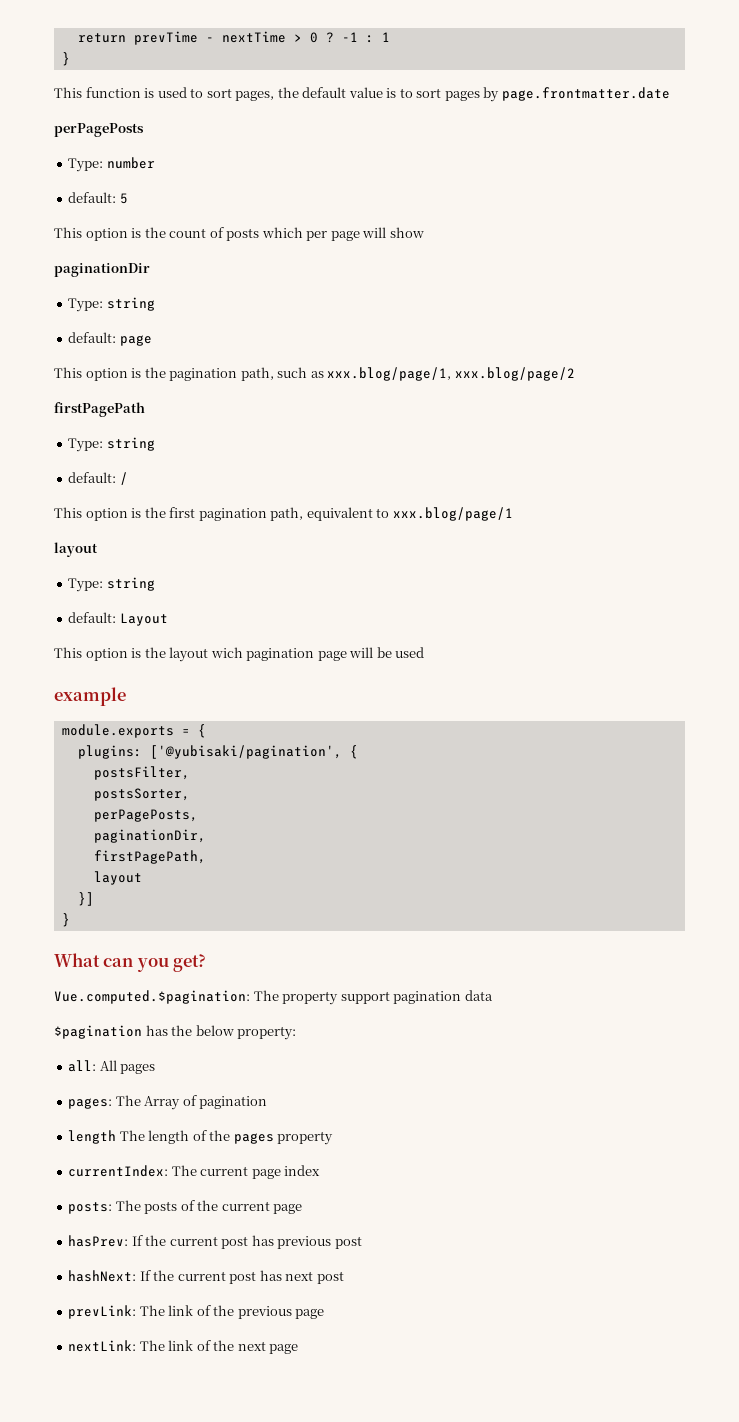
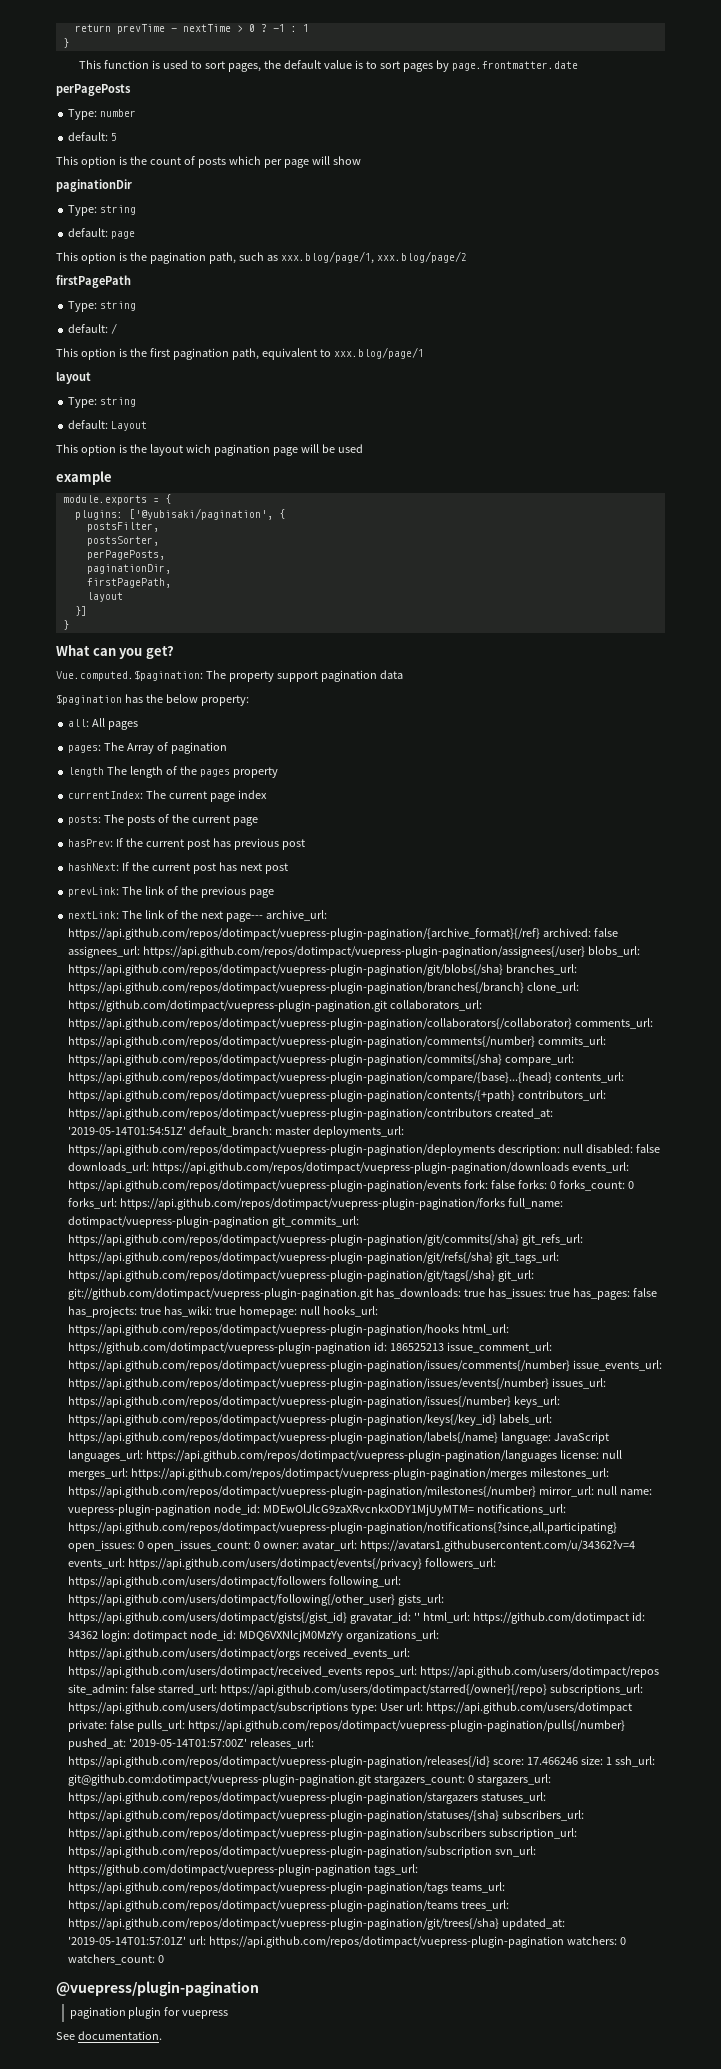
[269,1344,299,1354] page -> [225,910,327,922] [68,928,619,940] [68,946,641,958] [68,964,578,976] [68,982,580,994] [68,1000,483,1012] [68,1018,654,1030] [68,1036,607,1048] [68,1054,575,1066] [68,1072,625,1084] [68,1090,607,1102] [68,1108,554,1120] [68,1126,405,1138] [68,1144,660,1156] [68,1162,630,1174] [68,1180,634,1192] [68,1198,564,1210] [68,1216,360,1228] [68,1234,584,1246] [68,1252,560,1264] [68,1270,535,1282] [68,1288,657,1300] [68,1306,378,1318] [68,1324,510,1336] [68,1342,553,1354] [68,1360,663,1372] [68,1378,607,1390] [68,1396,561,1408] [68,1414,553,1426] [68,1432,610,1444] [68,1450,623,1462] [68,1468,610,1480] [68,1486,653,1498] [68,1504,567,1516] [68,1522,618,1534] [68,1540,635,1552] [68,1558,497,1570] [68,1576,402,1588] [68,1594,445,1606] [68,1612,645,1624] [68,1630,439,1642] [68,1648,411,1660] [68,1666,660,1678] [68,1684,643,1696] [68,1702,632,1714] [68,1720,626,1732] [68,1738,315,1750] [68,1756,655,1768] [68,1774,552,1786] [68,1792,547,1804] [68,1810,585,1822] [68,1828,578,1840] [68,1846,537,1858] [68,1864,419,1876] [68,1882,506,1894] [68,1900,510,1912] [68,1918,566,1930] [68,1936,626,1948] [68,1954,165,1965] [56,1981,259,1997] [69,2007,229,2019] [56,2031,162,2040] page--- archive_url: https://api.github.com/repos/dotimpact/vuepress-plugin-pagination/{archive_format}{/ref} archived: false assignees_url: https://api.github.com/repos/dotimpact/vuepress-plugin-pagination/assignees{/user} blobs_url: https://api.github.com/repos/dotimpact/vuepress-plugin-pagination/git/blobs{/sha} branches_url: https://api.github.com/repos/dotimpact/vuepress-plugin-pagination/branches{/branch} clone_url: https://github.com/dotimpact/vuepress-plugin-pagination.git collaborators_url: https://api.github.com/repos/dotimpact/vuepress-plugin-pagination/collaborators{/collaborator} comments_url: https://api.github.com/repos/dotimpact/vuepress-plugin-pagination/comments{/number} commits_url: https://api.github.com/repos/dotimpact/vuepress-plugin-pagination/commits{/sha} compare_url: https://api.github.com/repos/dotimpact/vuepress-plugin-pagination/compare/{base}...{head} contents_url: https://api.github.com/repos/dotimpact/vuepress-plugin-pagination/contents/{+path} contributors_url: https://api.github.com/repos/dotimpact/vuepress-plugin-pagination/contributors created_at: '2019-05-14T01:54:51Z' default_branch: master deployments_url: https://api.github.com/repos/dotimpact/vuepress-plugin-pagination/deployments description: null disabled: false downloads_url: https://api.github.com/repos/dotimpact/vuepress-plugin-pagination/downloads events_url: https://api.github.com/repos/dotimpact/vuepress-plugin-pagination/events fork: false forks: 0 forks_count: 0 forks_url: https://api.github.com/repos/dotimpact/vuepress-plugin-pagination/forks full_name: dotimpact/vuepress-plugin-pagination git_commits_url: https://api.github.com/repos/dotimpact/vuepress-plugin-pagination/git/commits{/sha} git_refs_url: https://api.github.com/repos/dotimpact/vuepress-plugin-pagination/git/refs{/sha} git_tags_url: https://api.github.com/repos/dotimpact/vuepress-plugin-pagination/git/tags{/sha} git_url: git://github.com/dotimpact/vuepress-plugin-pagination.git has_downloads: true has_issues: true has_pages: false has_projects: true has_wiki: true homepage: null hooks_url: https://api.github.com/repos/dotimpact/vuepress-plugin-pagination/hooks html_url: https://github.com/dotimpact/vuepress-plugin-pagination id: 186525213 issue_comment_url: https://api.github.com/repos/dotimpact/vuepress-plugin-pagination/issues/comments{/number} issue_events_url: https://api.github.com/repos/dotimpact/vuepress-plugin-pagination/issues/events{/number} issues_url: https://api.github.com/repos/dotimpact/vuepress-plugin-pagination/issues{/number} keys_url: https://api.github.com/repos/dotimpact/vuepress-plugin-pagination/keys{/key_id} labels_url: https://api.github.com/repos/dotimpact/vuepress-plugin-pagination/labels{/name} language: JavaScript languages_url: https://api.github.com/repos/dotimpact/vuepress-plugin-pagination/languages license: null merges_url: https://api.github.com/repos/dotimpact/vuepress-plugin-pagination/merges milestones_url: https://api.github.com/repos/dotimpact/vuepress-plugin-pagination/milestones{/number} mirror_url: null name: vuepress-plugin-pagination node_id: MDEwOlJlcG9zaXRvcnkxODY1MjUyMTM= notifications_url: https://api.github.com/repos/dotimpact/vuepress-plugin-pagination/notifications{?since,all,participating} open_issues: 0 open_issues_count: 0 owner: avatar_url: https://avatars1.githubusercontent.com/u/34362?v=4 events_url: https://api.github.com/users/dotimpact/events{/privacy} followers_url: https://api.github.com/users/dotimpact/followers following_url: https://api.github.com/users/dotimpact/following{/other_user} gists_url: https://api.github.com/users/dotimpact/gists{/gist_id} gravatar_id: '' html_url: https://github.com/dotimpact id: 34362 login: dotimpact node_id: MDQ6VXNlcjM0MzYy organizations_url: https://api.github.com/users/dotimpact/orgs received_events_url: https://api.github.com/users/dotimpact/received_events repos_url: https://api.github.com/users/dotimpact/repos site_admin: false starred_url: https://api.github.com/users/dotimpact/starred{/owner}{/repo} subscriptions_url: https://api.github.com/users/dotimpact/subscriptions type: User url: https://api.github.com/users/dotimpact private: false pulls_url: https://api.github.com/repos/dotimpact/vuepress-plugin-pagination/pulls{/number} pushed_at: '2019-05-14T01:57:00Z' releases_url: https://api.github.com/repos/dotimpact/vuepress-plugin-pagination/releases{/id} score: 17.466246 size: 1 ssh_url: git@github.com:dotimpact/vuepress-plugin-pagination.git stargazers_count: 0 stargazers_url: https://api.github.com/repos/dotimpact/vuepress-plugin-pagination/stargazers statuses_url: https://api.github.com/repos/dotimpact/vuepress-plugin-pagination/statuses/{sha} subscribers_url: https://api.github.com/repos/dotimpact/vuepress-plugin-pagination/subscribers subscription_url: https://api.github.com/repos/dotimpact/vuepress-plugin-pagination/subscription svn_url: https://github.com/dotimpact/vuepress-plugin-pagination tags_url: https://api.github.com/repos/dotimpact/vuepress-plugin-pagination/tags teams_url: https://api.github.com/repos/dotimpact/vuepress-plugin-pagination/teams trees_url: https://api.github.com/repos/dotimpact/vuepress-plugin-pagination/git/trees{/sha} updated_at: '2019-05-14T01:57:01Z' url: https://api.github.com/repos/dotimpact/vuepress-plugin-pagination watchers: 0 watchers_count: 0 // @vuepress/plugin-pagination // pagination plugin for vuepress // See documentation.

